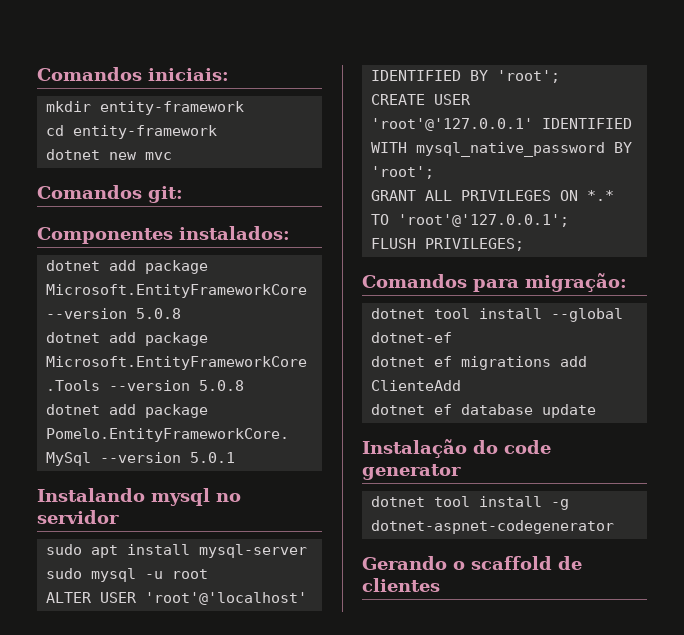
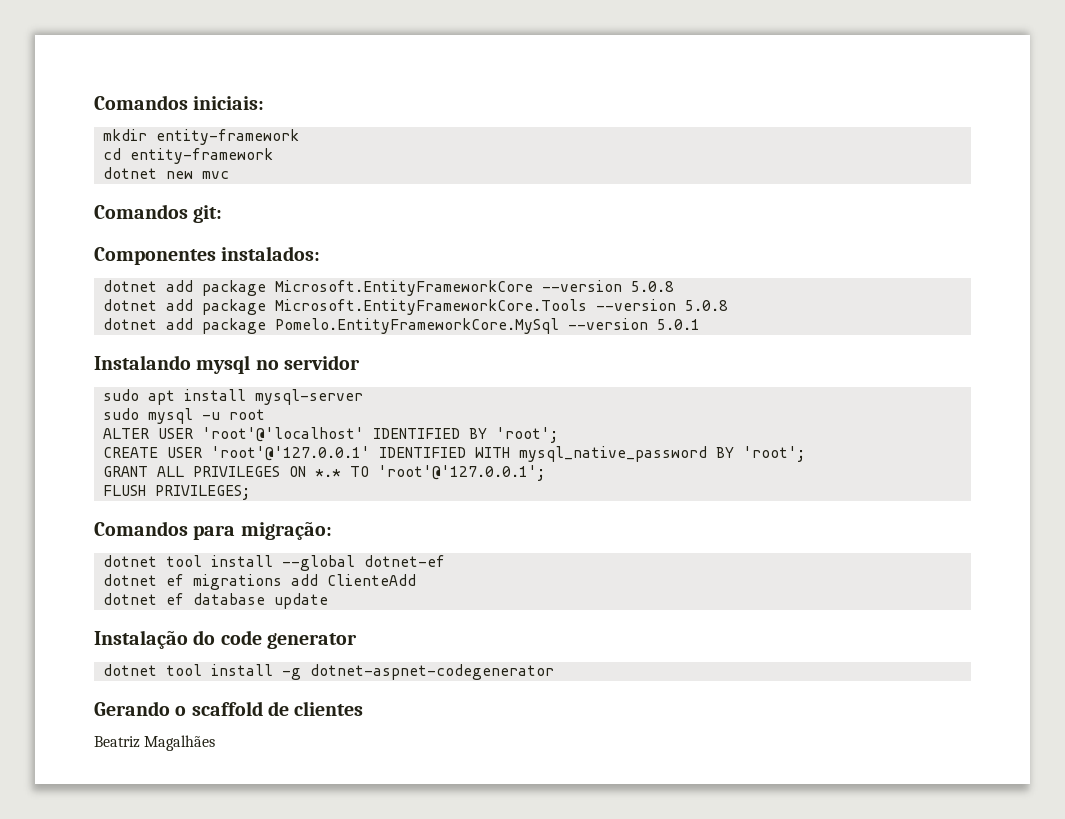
(440, 585) none -> [94,735,216,751] // Beatriz Magalhães

